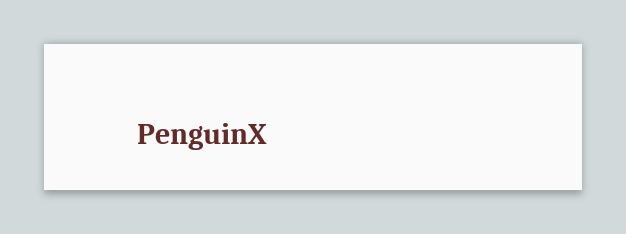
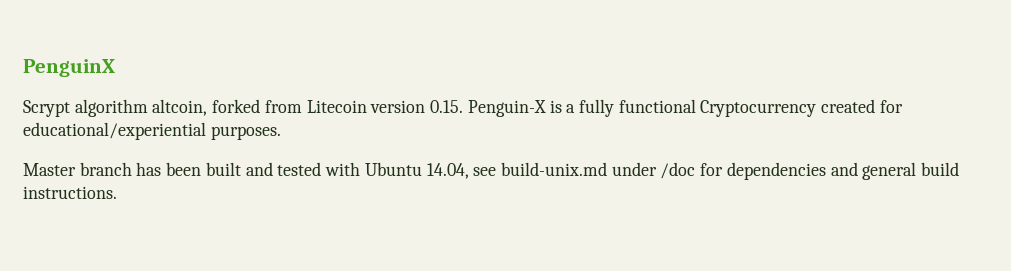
(267, 136) none -> [23,99,903,117] [23,122,281,140] [23,162,960,180] [23,186,117,199] // Scrypt algorithm altcoin, forked from Litecoin version 0.15. Penguin-X is a fully functional Cryptocurrency created for educational/experiential purposes. // Master branch has been built and tested with Ubuntu 14.04, see build-unix.md under /doc for dependencies and general build instructions.

